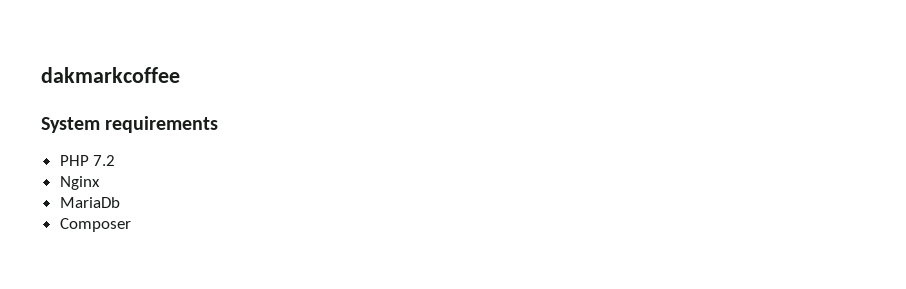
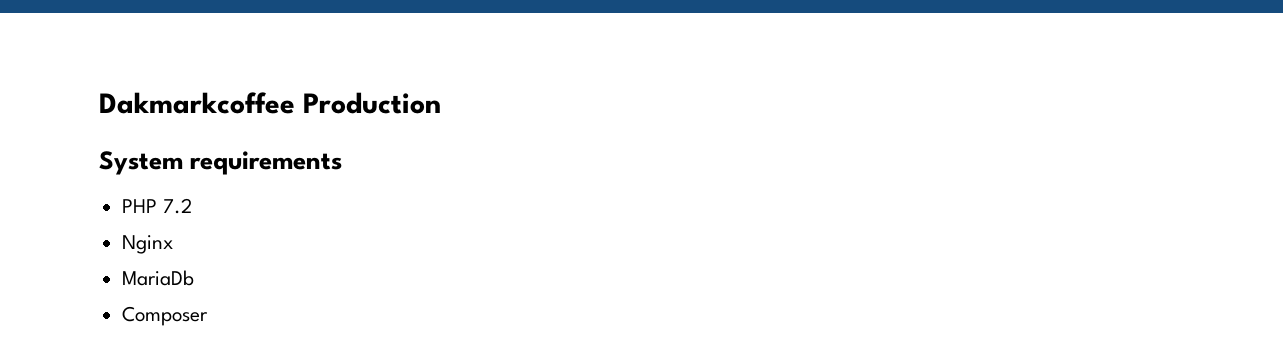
[41,67,180,83] dakmarkcoffee -> [99,92,441,114] Dakmarkcoffee Production

